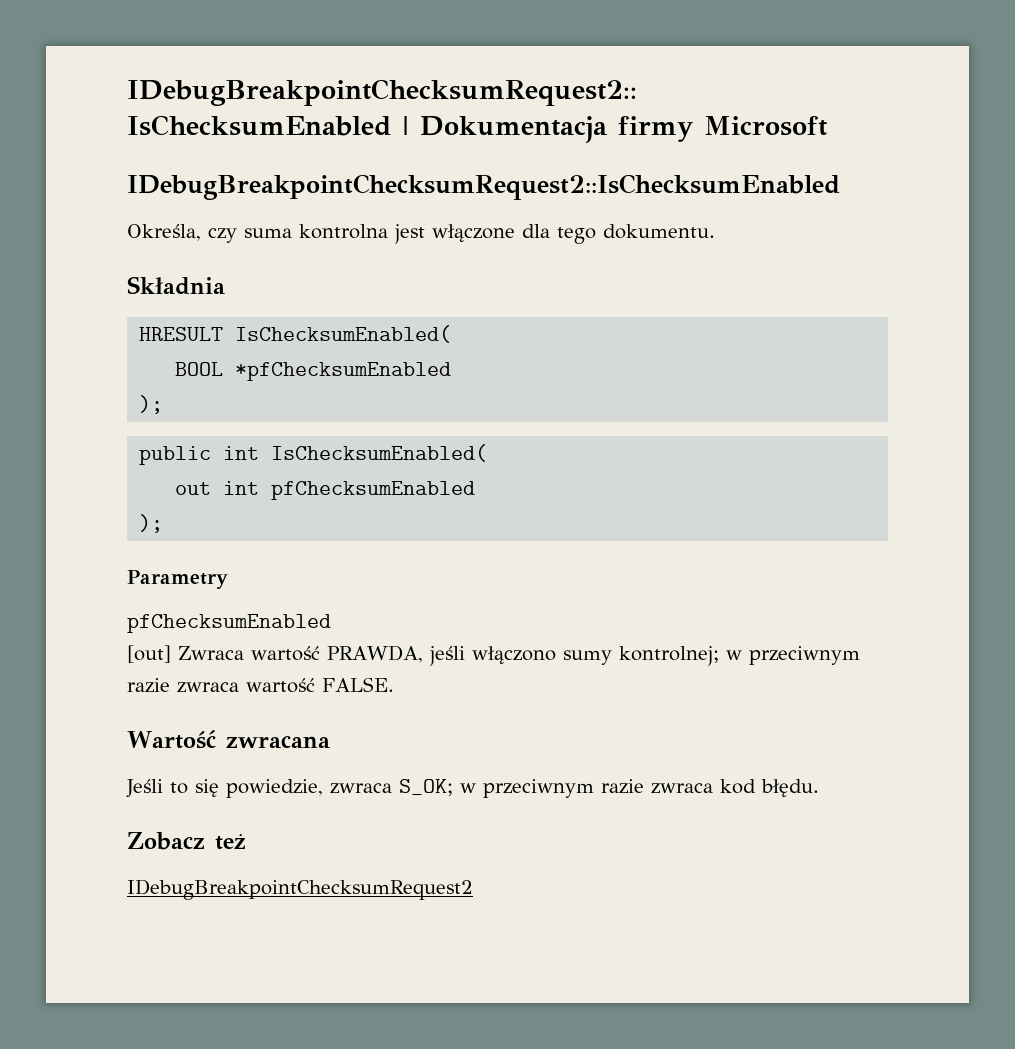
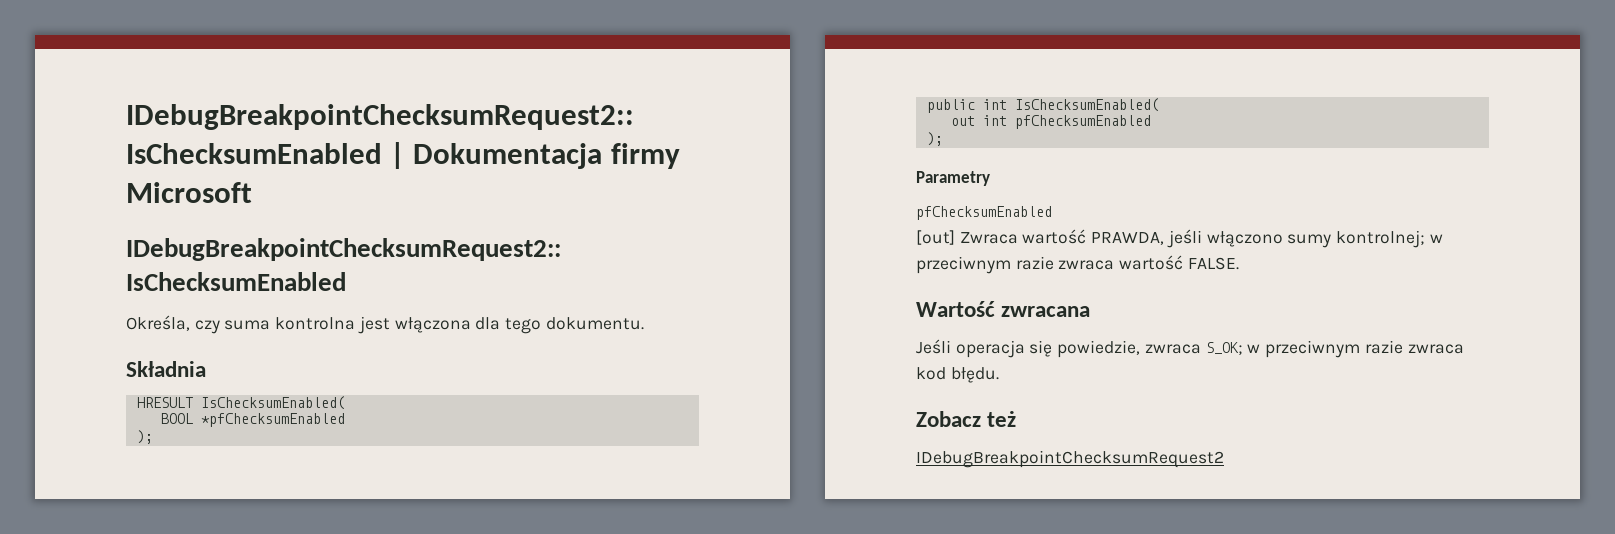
[432,224,515,242] włączone -> [394,317,471,333] włączona
[170,782,188,794] to -> [955,340,1025,358] operacja

